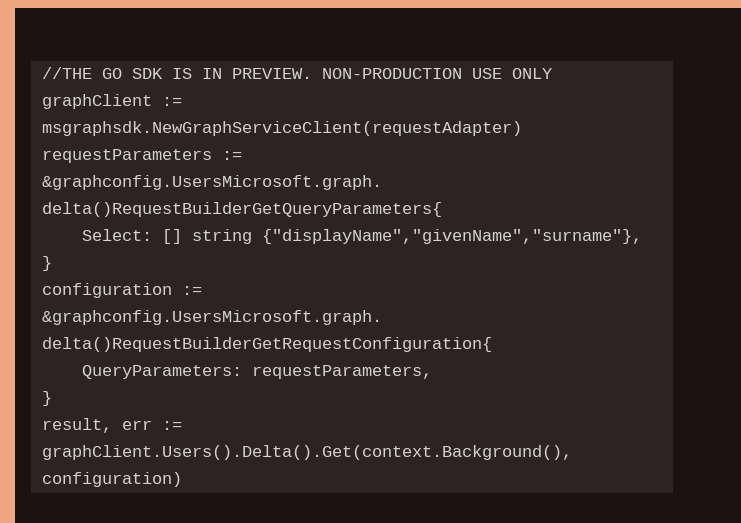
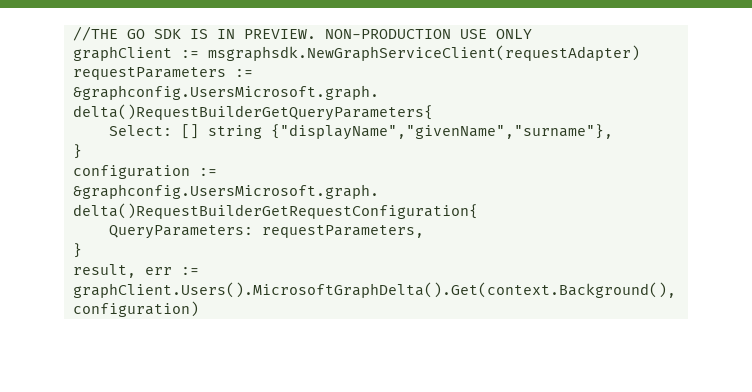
[41,445,572,460] graphClient.Users().Delta().Get(context.Background(), -> [73,282,677,298] graphClient.Users().MicrosoftGraphDelta().Get(context.Background(),

